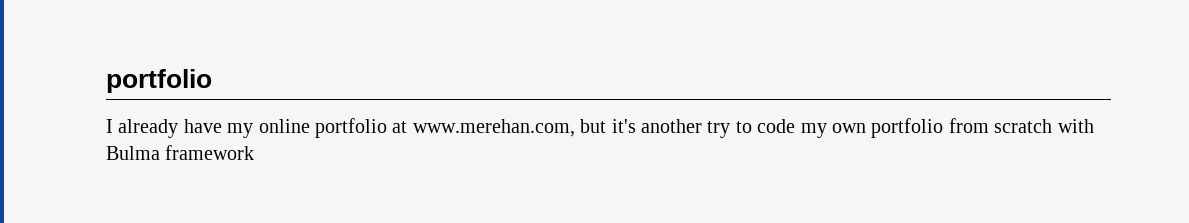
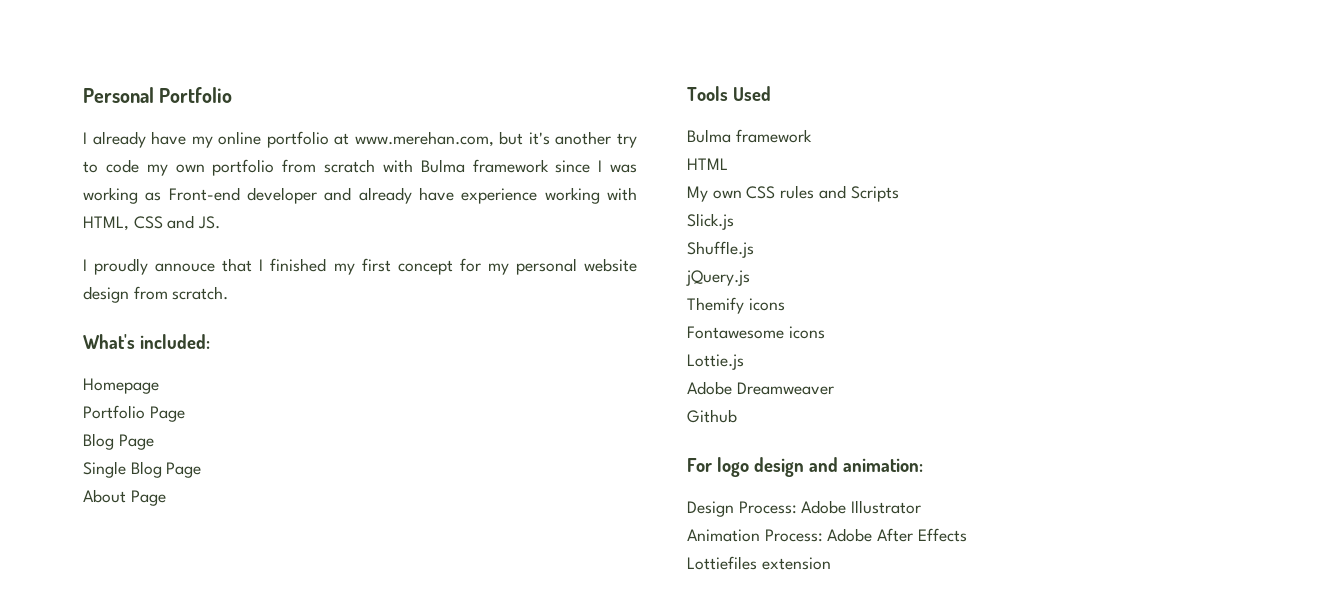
[106,69,212,93] portfolio -> [83,87,233,103] Personal Portfolio
(255, 152) none -> [555,160,637,173] [83,187,637,204] [83,215,221,231] [83,258,637,275] [83,286,229,303] [83,334,210,349] [83,378,159,394] [83,405,185,422] [83,433,154,450] [83,461,202,478] [83,489,166,506] [687,86,771,101] [687,129,812,143] [687,158,728,170] [687,185,899,202] [687,213,734,230] [687,241,754,258] [686,270,750,286] [687,297,785,314] [687,326,825,339] [687,354,744,370] [687,381,834,395] [687,409,737,423] [687,457,923,477] [687,500,922,517] [687,528,967,542] [687,556,831,570] since I was working as Front-end developer and already have experience working with HTML, CSS and JS. // I proudly annouce that I finished my first concept for my personal website design from scratch. // What's included: // Homepage // Portfolio Page // Blog Page // Single Blog Page // About Page // Tools Used // Bulma framework // HTML // My own CSS rules and Scripts // Slick.js // Shuffle.js // jQuery.js // Themify icons // Fontawesome icons // Lottie.js // Adobe Dreamweaver // Github // For logo design and animation: // Design Process: Adobe Illustrator // Animation Process: Adobe After Effects // Lottiefiles extension

